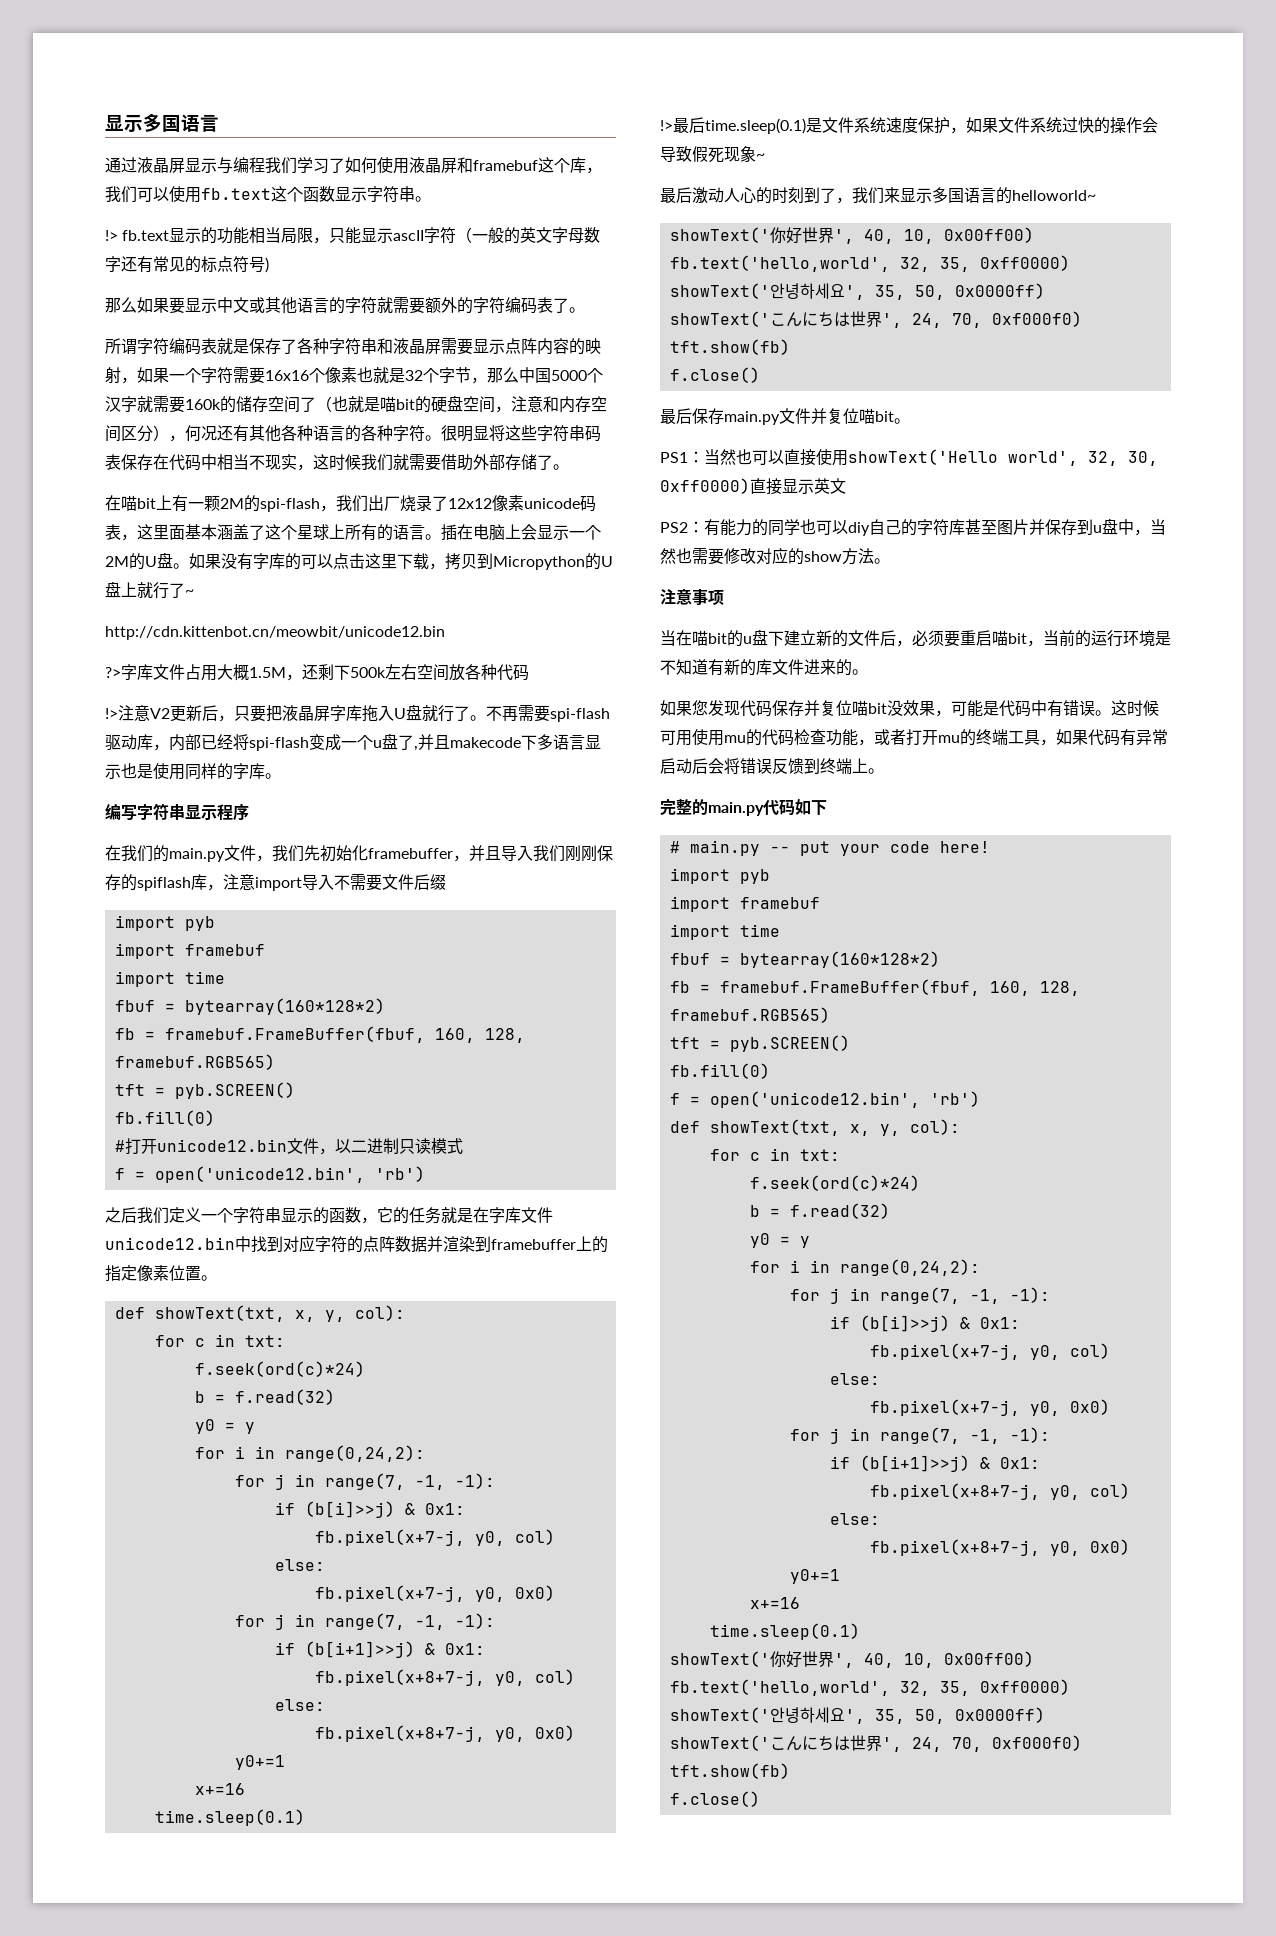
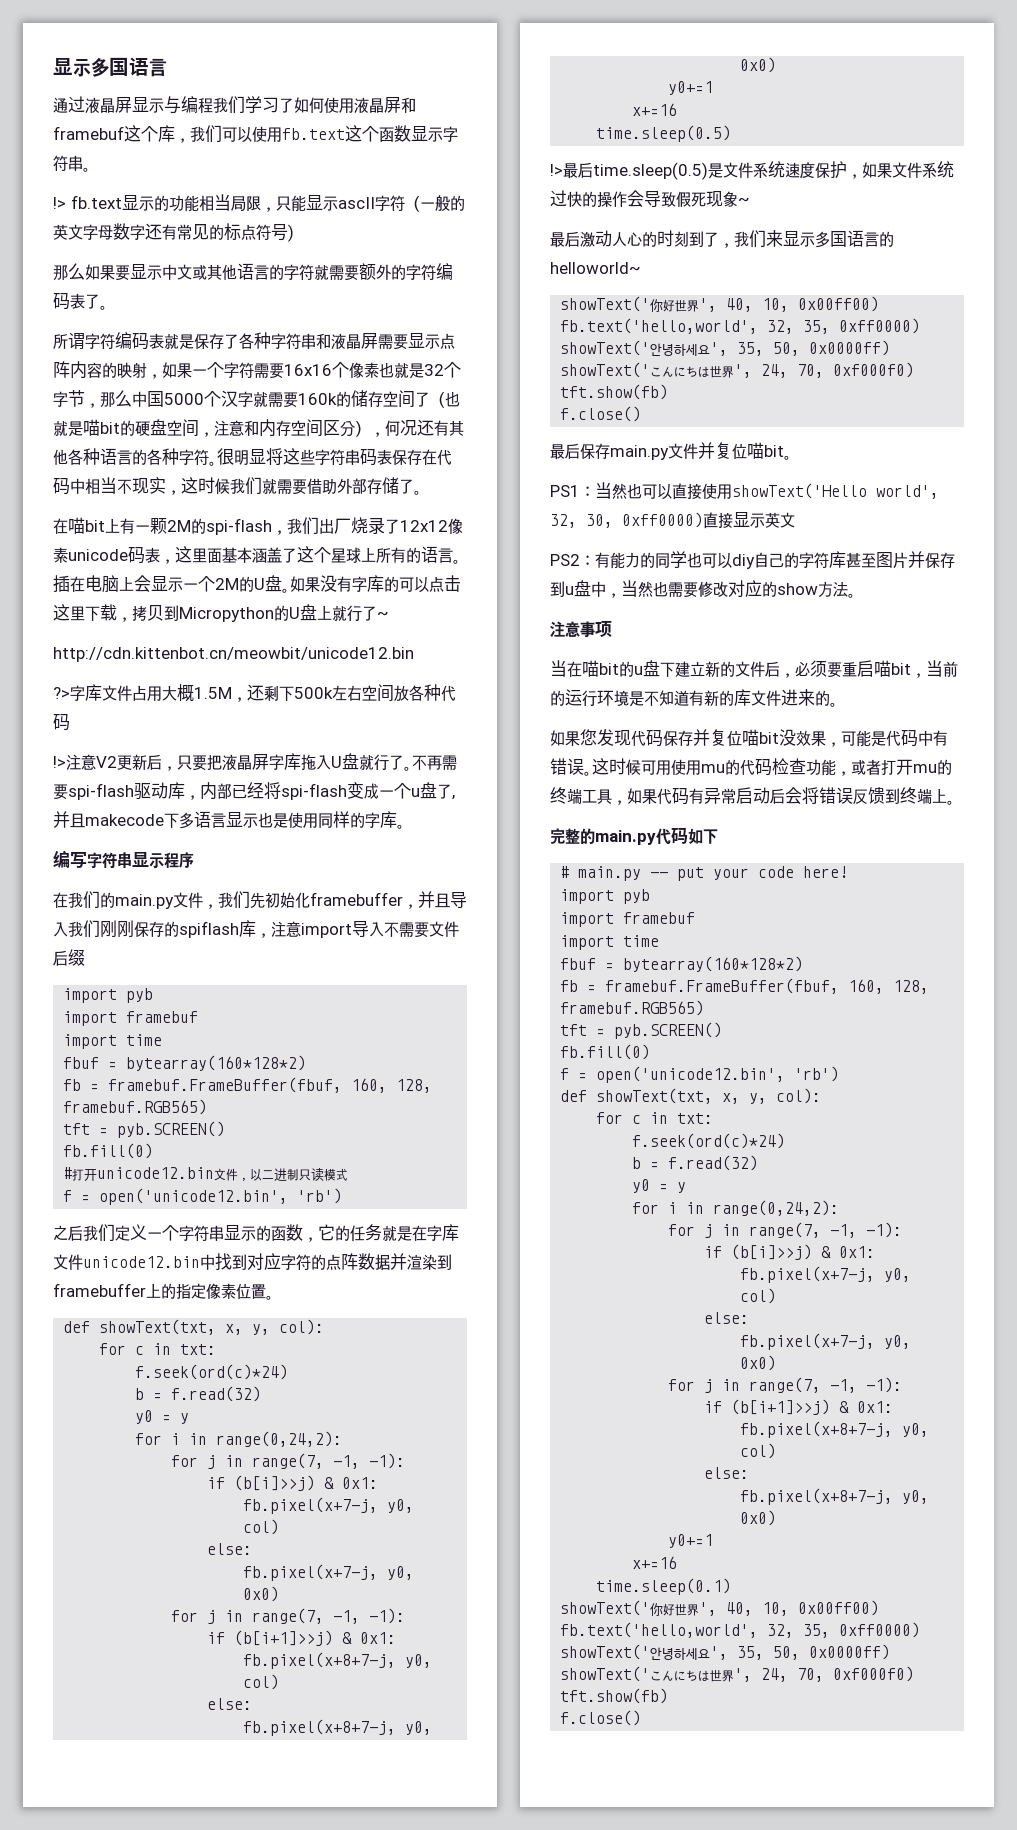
[154,1809,305,1826] time.sleep(0.1) -> [596,125,732,142] time.sleep(0.5)
[705,118,806,134] time.sleep(0.1) -> [593,162,708,180] time.sleep(0.5)

